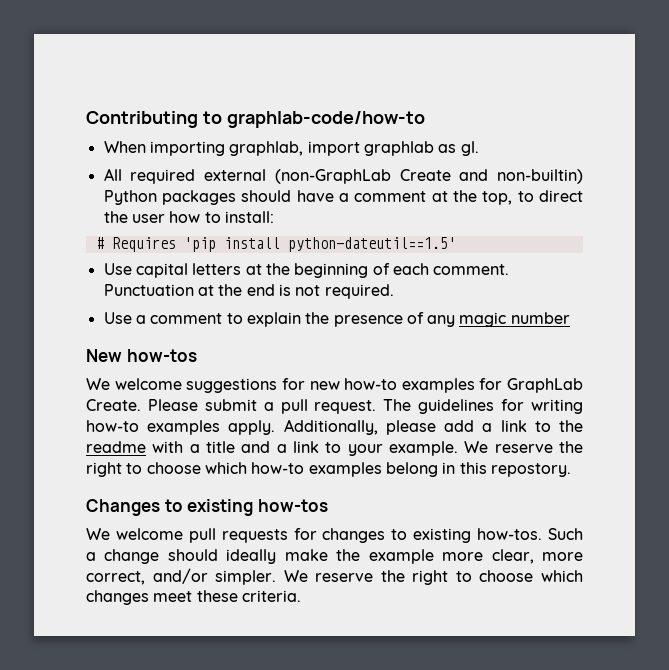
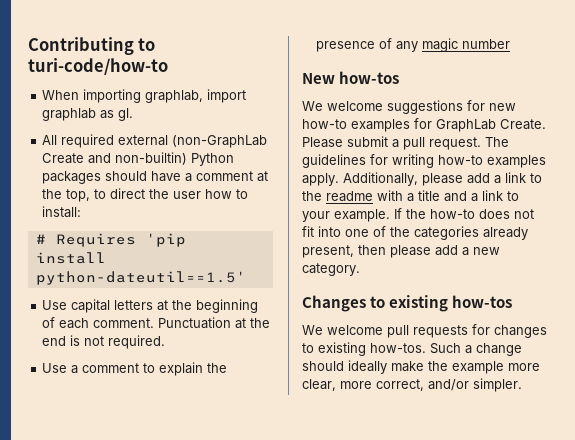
[226,111,425,128] graphlab-code/how-to -> [28,58,168,75] turi-code/how-to
[464,441,583,453] [86,462,571,477] We reserve the right to choose which how-to examples belong in this repostory. -> [394,208,534,219] [302,226,528,240] [302,245,500,258] [302,263,360,276] If the how-to does not fit into one of the categories already present, then please add a new category.
[283,570,583,585] [86,590,301,605] We reserve the right to choose which changes meet these criteria. -> (522, 385) none

